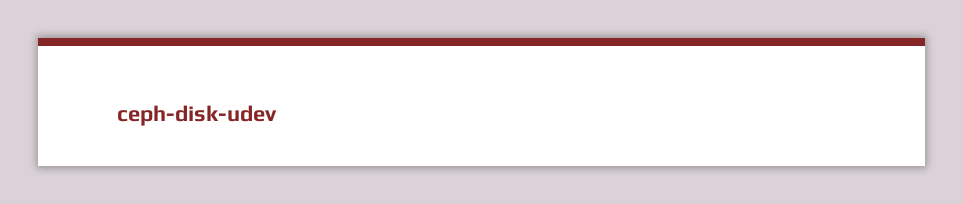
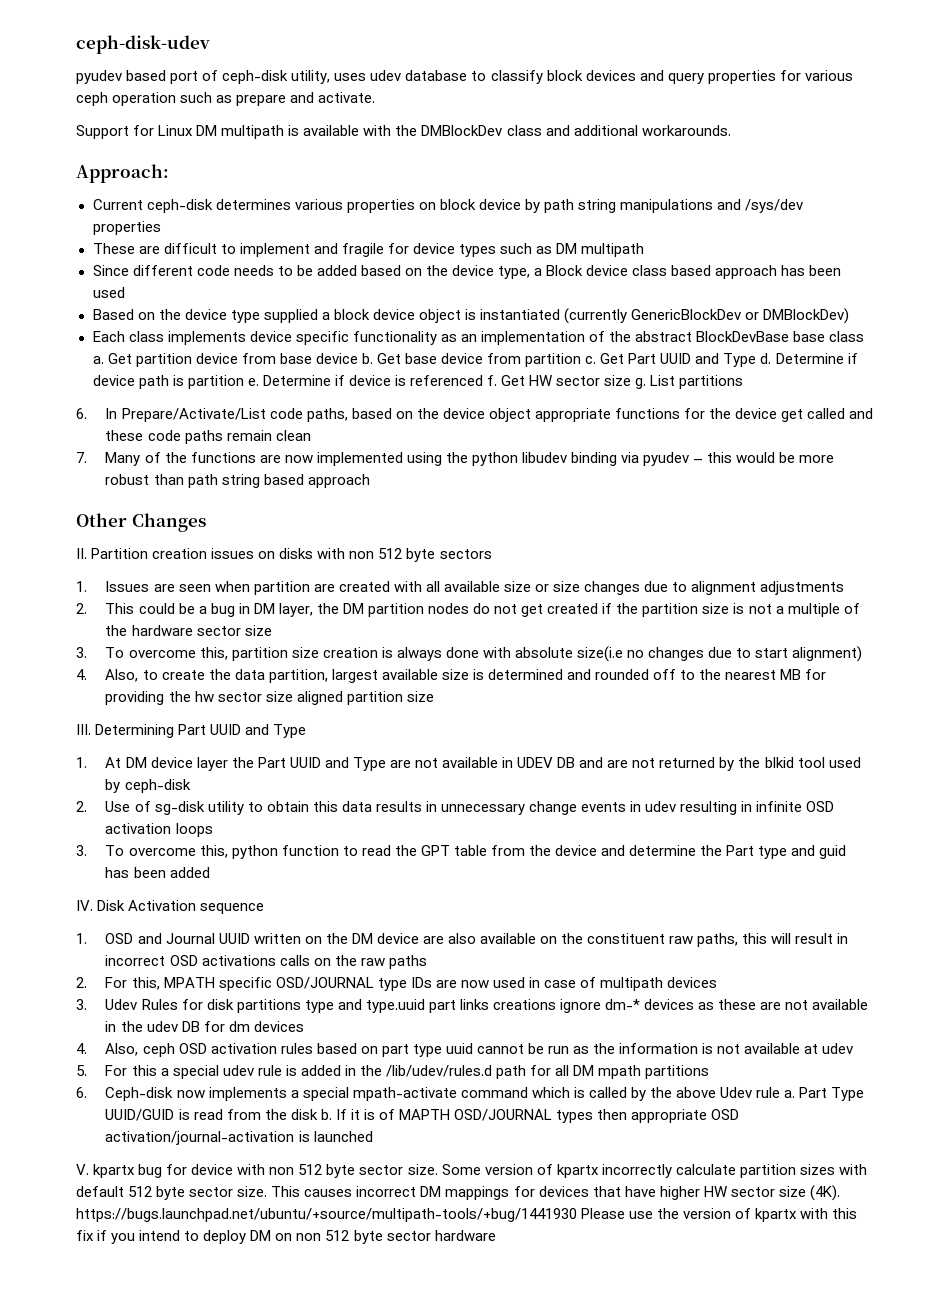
(277, 115) none -> [76,70,853,84] [76,92,376,106] [76,125,731,139] [76,164,169,183] [92,199,804,213] [92,221,161,235] [92,243,645,257] [92,265,842,279] [92,287,125,298] [92,308,850,324] [92,331,865,345] [92,353,858,367] [92,375,744,389] [76,408,874,422] [105,430,311,444] [76,452,835,466] [105,474,370,488] [76,513,206,532] [76,548,492,562] [76,581,845,595] [76,603,860,617] [105,625,272,636] [76,646,863,662] [76,669,827,683] [105,691,434,705] [76,724,307,738] [76,757,861,771] [105,779,191,793] [76,801,835,815] [105,823,213,837] [76,845,847,859] [105,867,210,878] [76,900,265,914] [76,933,849,947] [105,955,427,969] [76,977,718,991] [76,999,869,1013] [105,1021,304,1032] [76,1043,854,1057] [76,1065,710,1079] [76,1087,865,1101] [105,1109,740,1123] [105,1131,373,1145] [76,1164,867,1178] [76,1185,840,1201] [76,1208,858,1222] [76,1230,496,1244] // pyudev based port of ceph-disk utility, uses udev database to classify block devices and query properties for various ceph operation such as prepare and activate. // Support for Linux DM multipath is available with the DMBlockDev class and additional workarounds. // Approach: // Current ceph-disk determines various properties on block device by path string manipulations and /sys/dev properties // These are difficult to implement and fragile for device types such as DM multipath // Since different code needs to be added based on the device type, a Block device class based approach has been used // Based on the device type supplied a block device object is instantiated (currently GenericBlockDev or DMBlockDev) // Each class implements device specific functionality as an implementation of the abstract BlockDevBase base class a. Get partition device from base device b. Get base device from partition c. Get Part UUID and Type d. Determine if device path is partition e. Determine if device is referenced f. Get HW sector size g. List partitions // 6. In Prepare/Activate/List code paths, based on the device object appropriate functions for the device get called and these code paths remain clean // 7. Many of the functions are now implemented using the python libudev binding via pyudev – this would be more robust than path string based approach // Other Changes // II. Partition creation issues on disks with non 512 byte sectors // 1. Issues are seen when partition are created with all available size or size changes due to alignment adjustments // 2. This could be a bug in DM layer, the DM partition nodes do not get created if the partition size is not a multiple of the hardware sector size // 3. To overcome this, partition size creation is always done with absolute size(i.e no changes due to start alignment) // 4. Also, to create the data partition, largest available size is determined and rounded off to the nearest MB for providing the hw sector size aligned partition size // III. Determining Part UUID and Type // 1. At DM device layer the Part UUID and Type are not available in UDEV DB and are not returned by the blkid tool used by ceph-disk // 2. Use of sg-disk utility to obtain this data results in unnecessary change events in udev resulting in infinite OSD activation loops // 3. To overcome this, python function to read the GPT table from the device and determine the Part type and guid has been added // IV. Disk Activation sequence // 1. OSD and Journal UUID written on the DM device are also available on the constituent raw paths, this will result in incorrect OSD activations calls on the raw paths // 2. For this, MPATH specific OSD/JOURNAL type IDs are now used in case of multipath devices // 3. Udev Rules for disk partitions type and type.uuid part links creations ignore dm-* devices as these are not available in the udev DB for dm devices // 4. Also, ceph OSD activation rules based on part type uuid cannot be run as the information is not available at udev // 5. For this a special udev rule is added in the /lib/udev/rules.d path for all DM mpath partitions // 6. Ceph-disk now implements a special mpath-activate command which is called by the above Udev rule a. Part Type UUID/GUID is read from the disk b. If it is of MAPTH OSD/JOURNAL types then appropriate OSD activation/journal-activation is launched // V. kpartx bug for device with non 512 byte sector size. Some version of kpartx incorrectly calculate partition sizes with default 512 byte sector size. This causes incorrect DM mappings for devices that have higher HW sector size (4K). https://bugs.launchpad.net/ubuntu/+source/multipath-tools/+bug/1441930 Please use the version of kpartx with this fix if you intend to deploy DM on non 512 byte sector hardware

